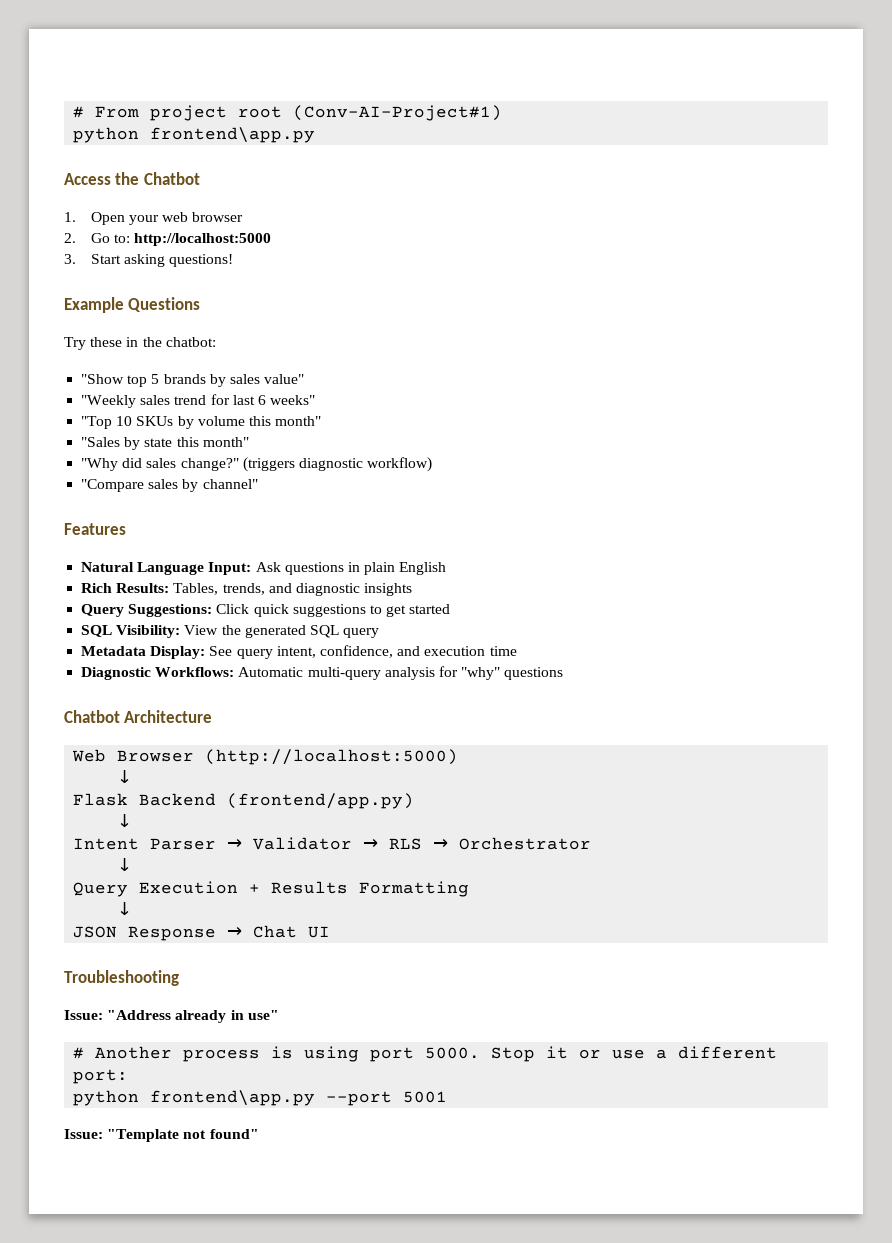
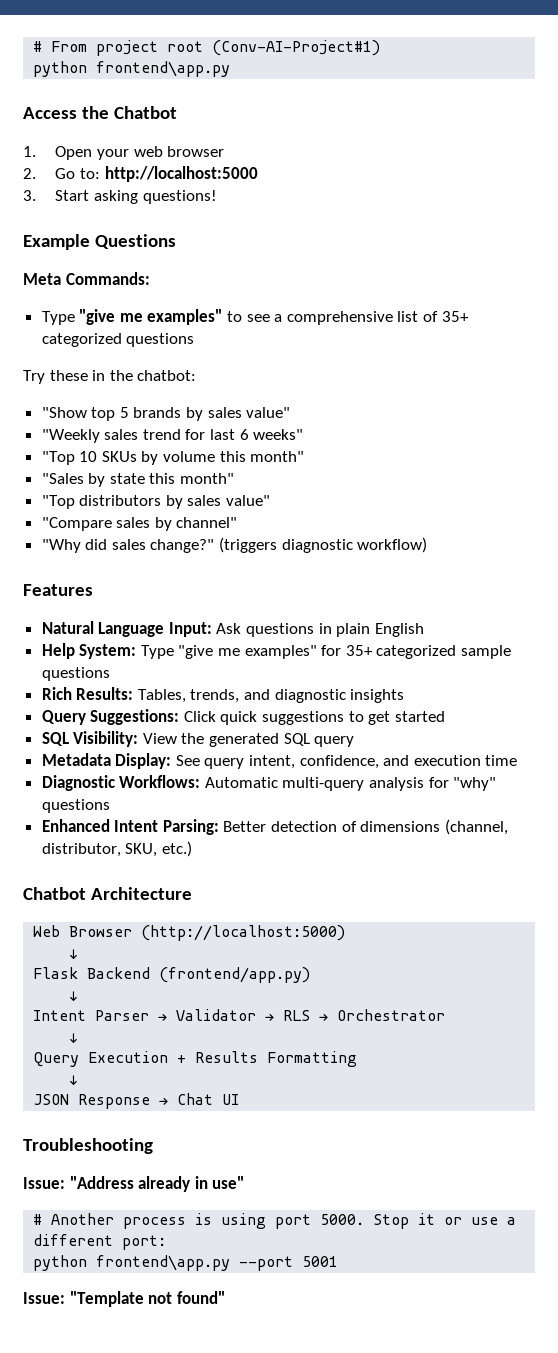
(201, 304) none -> [23,272,150,285] [41,309,469,325] [41,333,195,347] // Meta Commands: // Type "give me examples" to see a comprehensive list of 35+ categorized questions
(249, 442) none -> [41,495,271,509] [41,517,238,531] // "Top distributors by sales value" // "Compare sales by channel"
[81,479,258,492] // "Compare sales by channel" -> (428, 545) none
(447, 568) none -> [41,643,512,659] [41,667,110,681] // Help System: Type "give me examples" for 35+ categorized sample questions
(564, 673) none -> [41,819,508,835] [41,841,192,857] // Enhanced Intent Parsing: Better detection of dimensions (channel, distributor, SKU, etc.)

